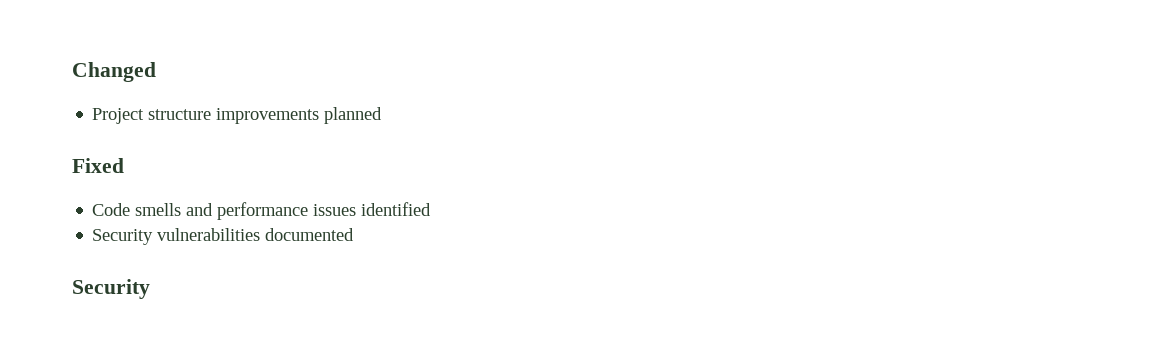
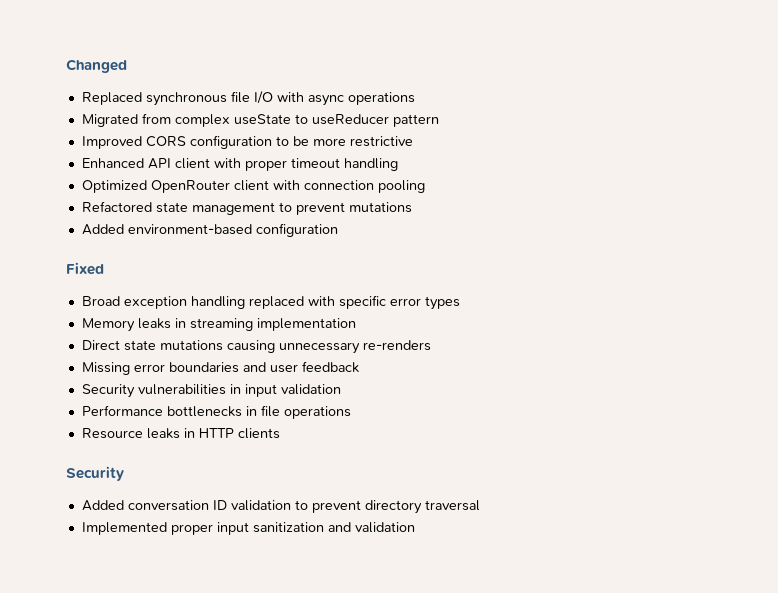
[92,107,383,124] [72,158,124,173] [92,202,432,220] [92,228,355,245] [72,279,150,299] Project structure improvements planned // Fixed // Code smells and performance issues identified // Security vulnerabilities documented // Security -> [81,91,415,106] [81,113,439,127] [81,135,413,149] [81,158,398,171] [81,180,425,193] [81,201,412,215] [81,223,338,237] [66,262,104,275] [81,295,460,310] [81,318,356,332] [81,340,431,354] [81,361,359,375] [81,384,341,398] [81,405,351,419] [81,428,280,439] [66,466,124,481] [81,500,480,514] [81,522,415,535] Replaced synchronous file I/O with async operations // Migrated from complex useState to useReducer pattern // Improved CORS configuration to be more restrictive // Enhanced API client with proper timeout handling // Optimized OpenRouter client with connection pooling // Refactored state management to prevent mutations // Added environment-based configuration // Fixed // Broad exception handling replaced with specific error types // Memory leaks in streaming implementation // Direct state mutations causing unnecessary re-renders // Missing error boundaries and user feedback // Security vulnerabilities in input validation // Performance bottlenecks in file operations // Resource leaks in HTTP clients // Security // Added conversation ID validation to prevent directory traversal // Implemented proper input sanitization and validation

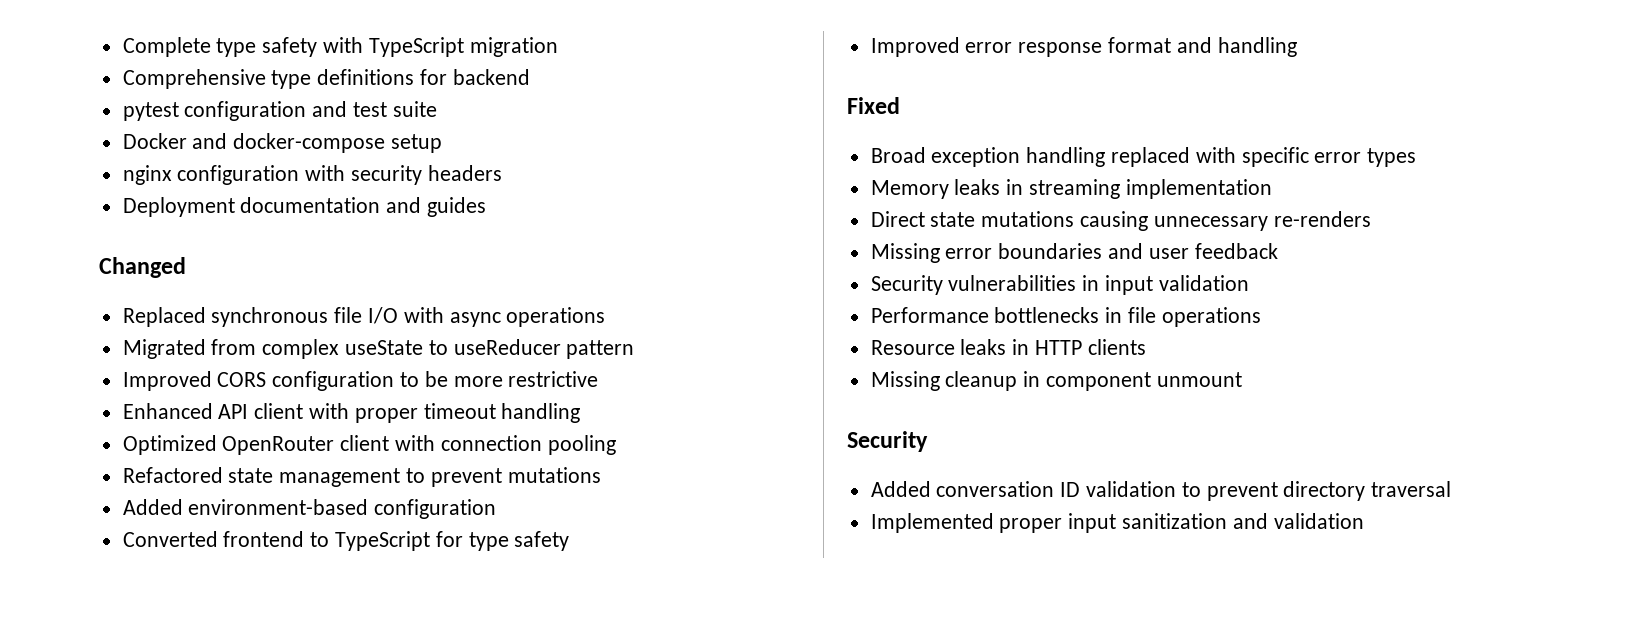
(66, 66) none -> [122,37,558,57] [122,69,530,89] [122,101,437,121] [122,133,443,153] [122,165,502,185] [122,197,487,217] Complete type safety with TypeScript migration // Comprehensive type definitions for backend // pytest configuration and test suite // Docker and docker-compose setup // nginx configuration with security headers // Deployment documentation and guides //
(338, 230) none -> [122,531,570,551] [870,37,1297,57] // Converted frontend to TypeScript for type safety // Improved error response format and handling
(280, 433) none -> [870,371,1242,391] // Missing cleanup in component unmount

